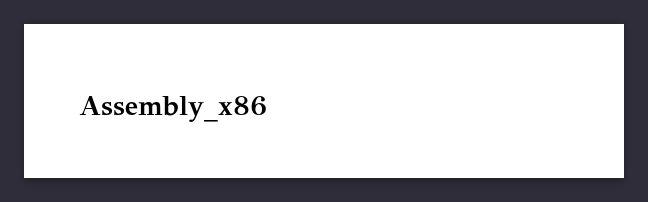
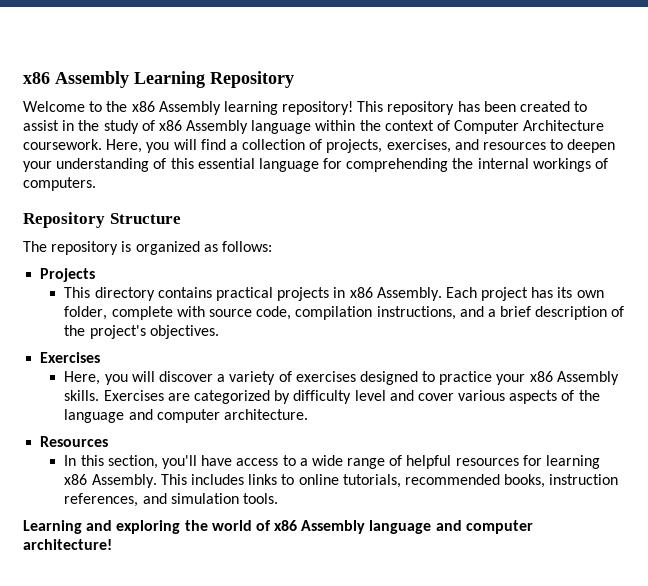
[79,96,267,122] Assembly_x86 -> [23,71,294,88] [23,101,588,115] [23,120,605,134] [23,139,616,153] [23,158,609,172] [23,177,96,191] [23,212,181,228] [23,241,272,255] [40,268,96,282] [64,287,604,301] [64,306,625,320] [64,325,219,339] [40,352,101,363] [64,371,619,385] [64,390,600,404] [64,409,308,423] [40,436,109,447] [64,455,601,469] [64,474,619,488] [64,493,278,507] [23,520,533,534] [23,539,112,550] x86 Assembly Learning Repository // Welcome to the x86 Assembly learning repository! This repository has been created to assist in the study of x86 Assembly language within the context of Computer Architecture coursework. Here, you will find a collection of projects, exercises, and resources to deepen your understanding of this essential language for comprehending the internal workings of computers. // Repository Structure // The repository is organized as follows: // Projects // This directory contains practical projects in x86 Assembly. Each project has its own folder, complete with source code, compilation instructions, and a brief description of the project's objectives. // Exercises // Here, you will discover a variety of exercises designed to practice your x86 Assembly skills. Exercises are categorized by difficulty level and cover various aspects of the language and computer architecture. // Resources // In this section, you'll have access to a wide range of helpful resources for learning x86 Assembly. This includes links to online tutorials, recommended books, instruction references, and simulation tools. // Learning and exploring the world of x86 Assembly language and computer architecture!

